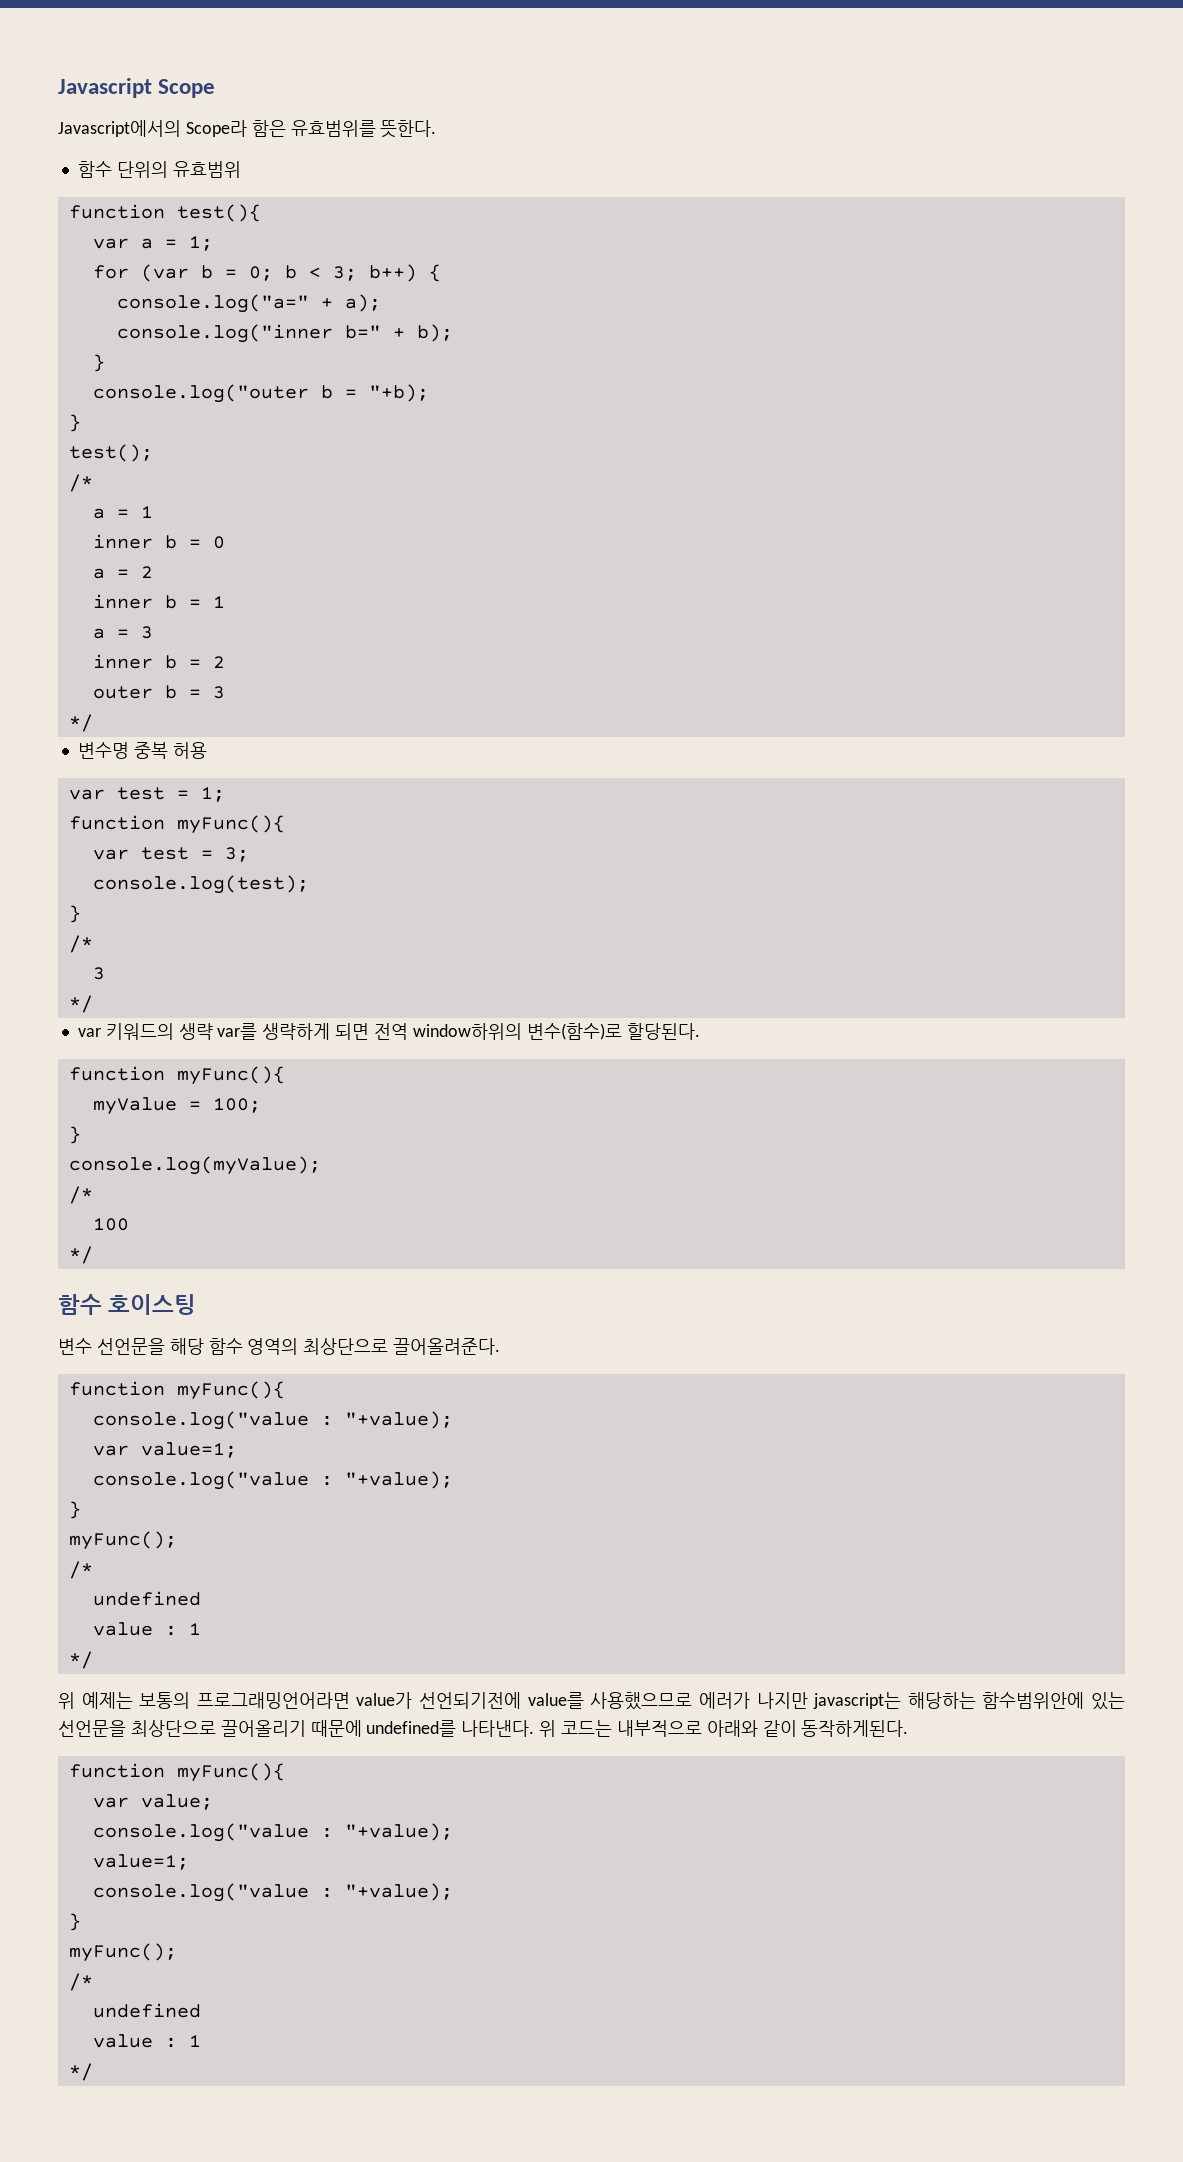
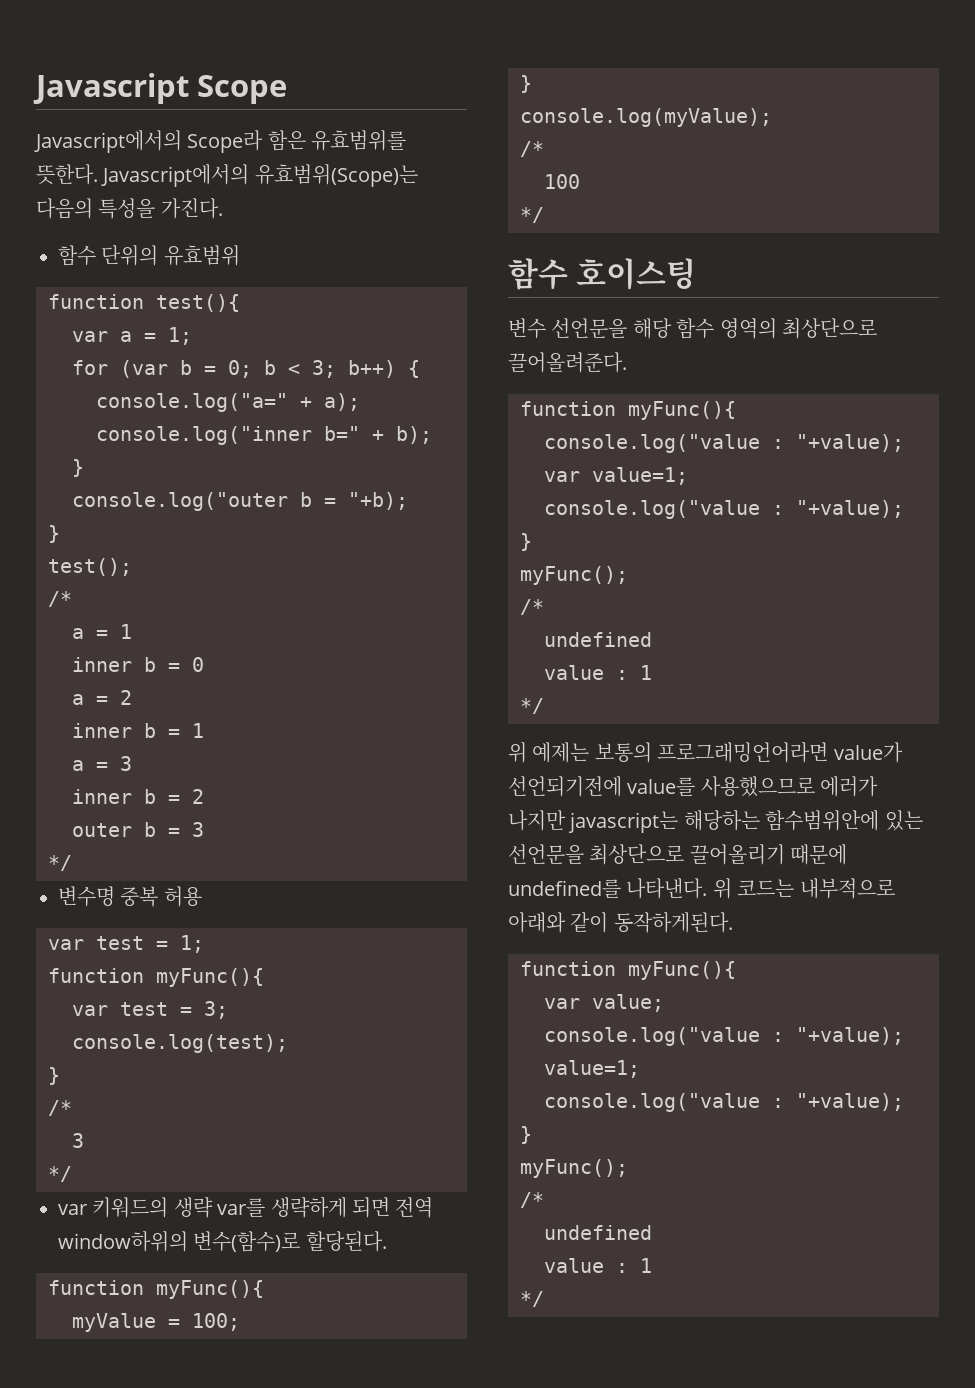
(437, 129) none -> [101,164,418,187] [36,198,223,219] Javascript에서의 유효범위(Scope)는 다음의 특성을 가진다.

